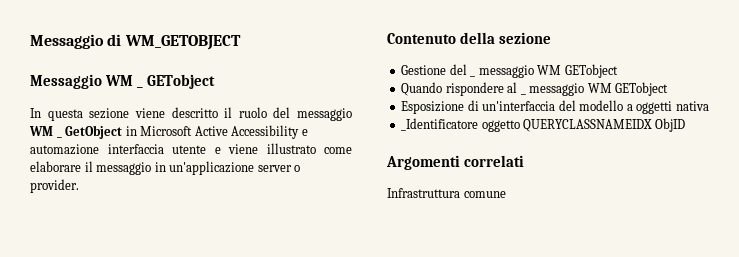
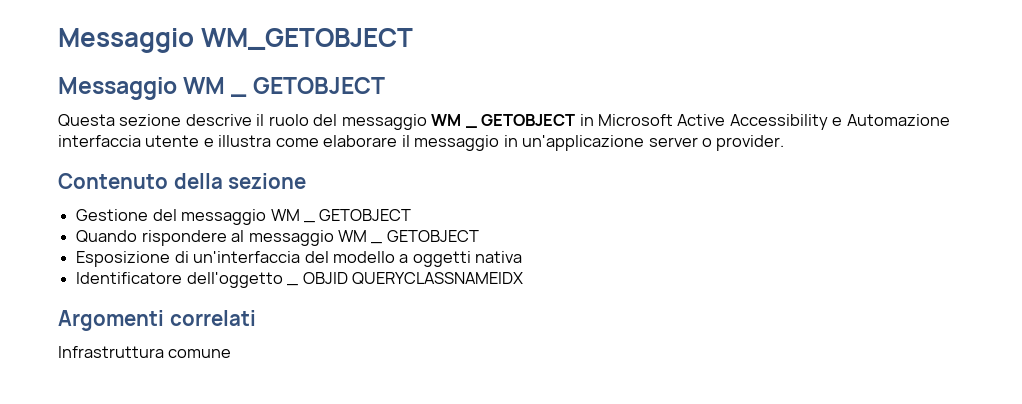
[30,34,122,49] Messaggio di -> [58,28,194,53] Messaggio
[147,74,216,89] [30,107,218,121] GETobject // In questa sezione viene descritto -> [252,77,385,94] [58,114,252,126] GETOBJECT // Questa sezione descrive
[65,125,123,139] GetObject -> [481,114,576,126] GETOBJECT
[30,144,99,155] automazione -> [846,114,950,126] Automazione
[228,143,316,154] viene illustrato -> [218,135,272,147] illustra
[470,64,618,78] _ messaggio WM GETobject -> [181,209,300,225] [303,221,315,223] [319,209,412,221] messaggio WM _ GETOBJECT
[520,82,669,96] _ messaggio WM GETobject -> [248,230,367,246] [371,242,383,244] [386,230,479,242] messaggio WM _ GETOBJECT
[401,118,520,132] _Identificatore oggetto -> [76,272,299,288] [302,272,348,284] Identificatore dell'oggetto _ OBJID
[654,118,685,132] ObjID -> (523, 278) none

